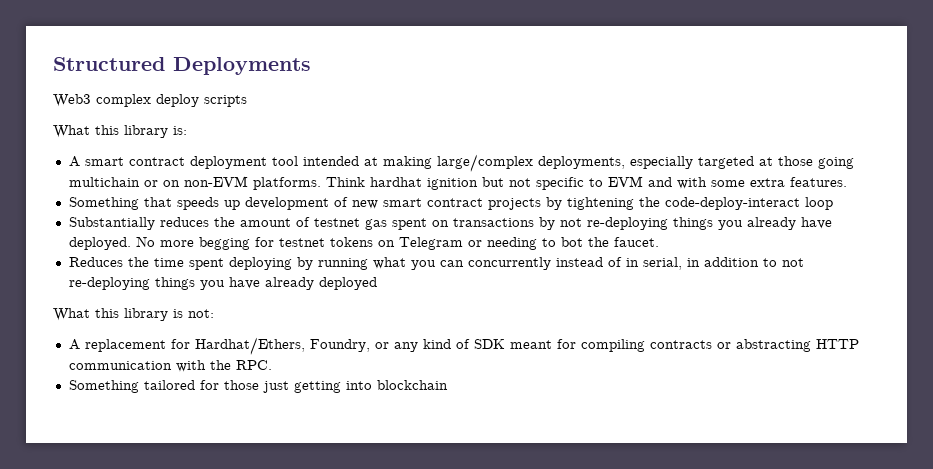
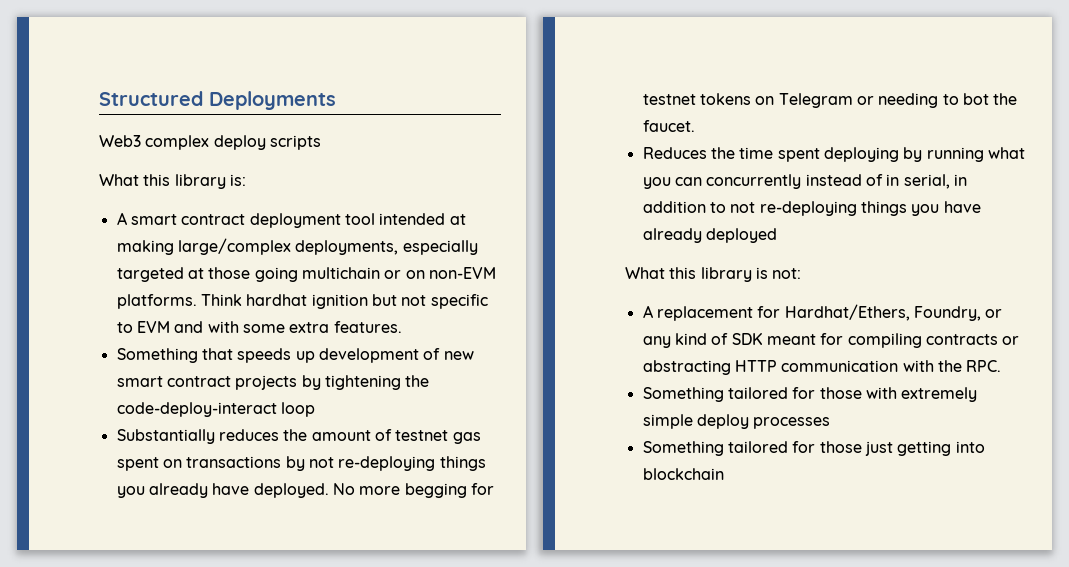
(272, 365) none -> [642,387,978,402] [642,414,831,429] // Something tailored for those with extremely simple deploy processes

